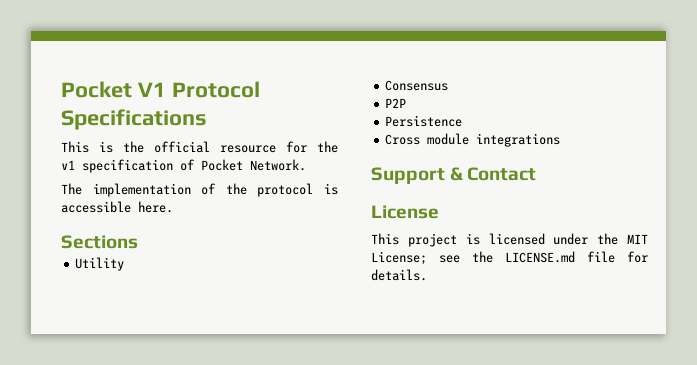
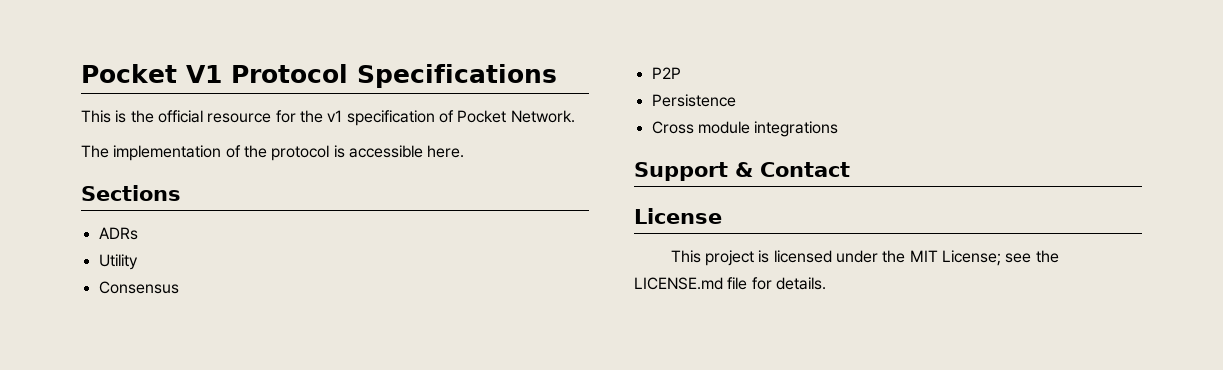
(138, 242) none -> [98,227,138,240] // ADRs

